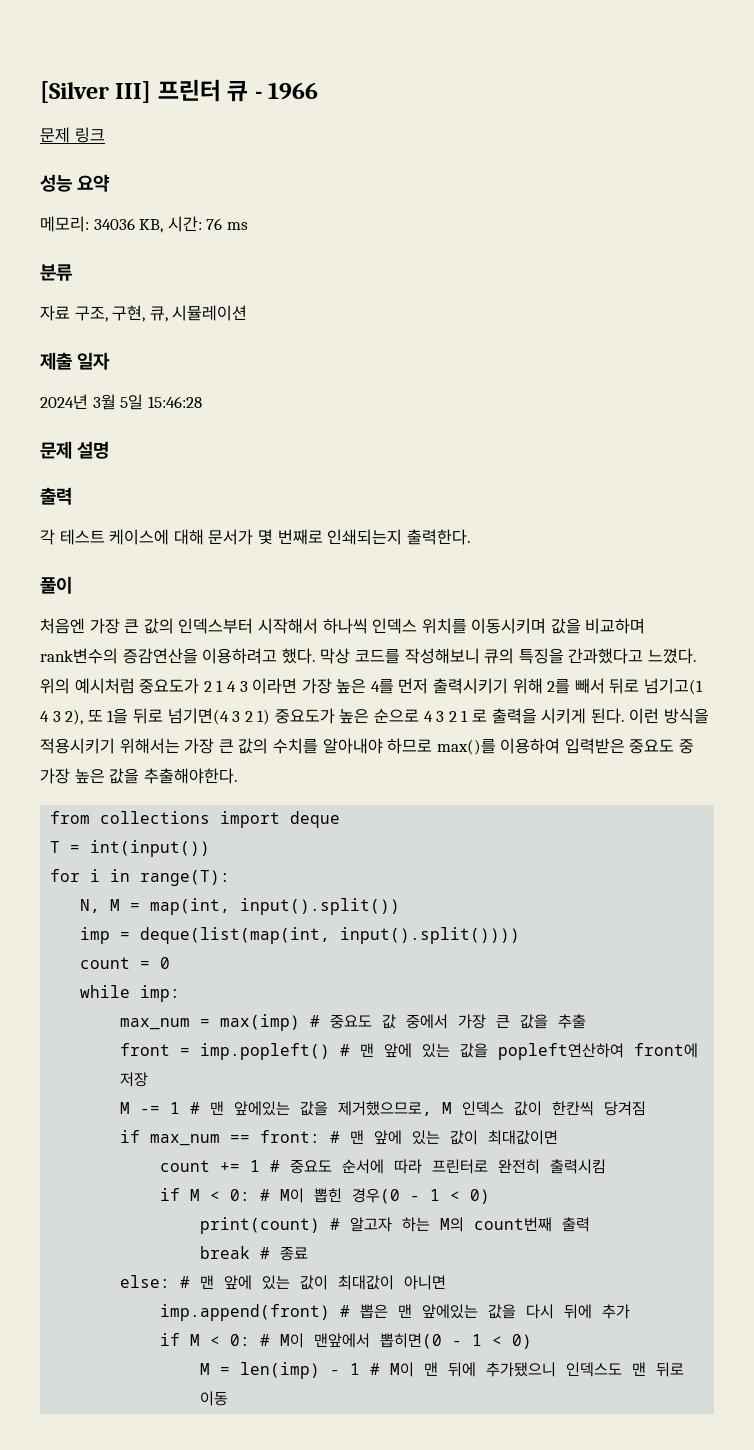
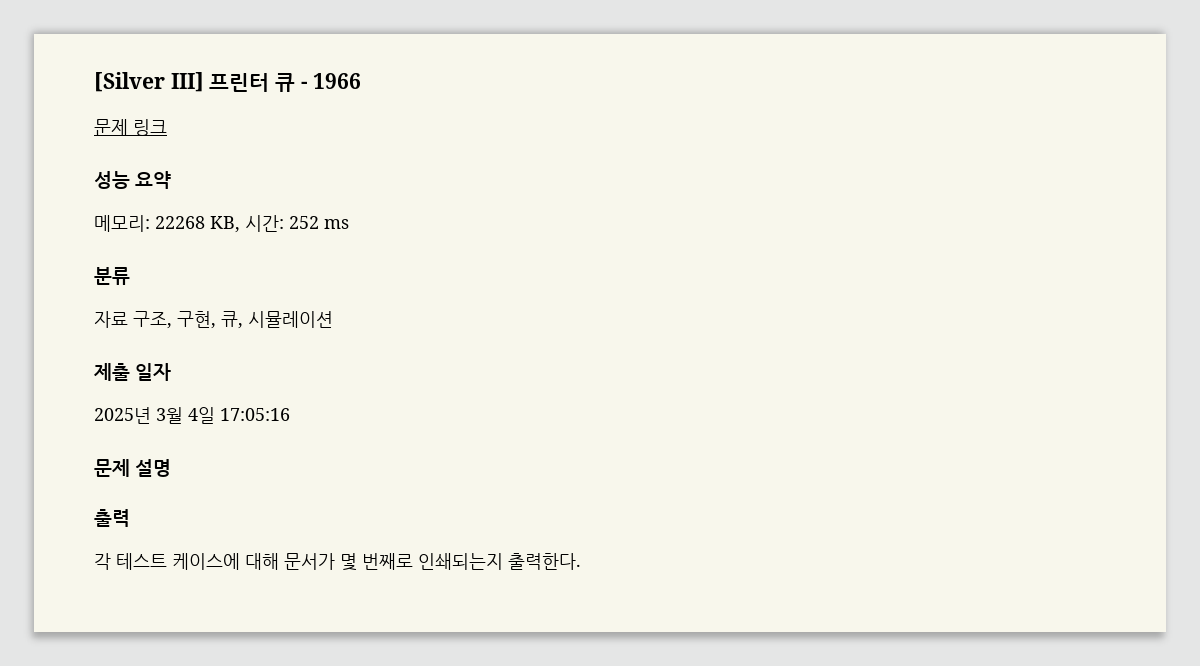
[93,218,135,230] 34036 -> [155,216,205,229] 22268
[206,218,223,230] 76 -> [289,216,319,229] 252
[40,394,202,410] 2024년 3월 5일 15:46:28 -> [94,407,290,424] 2025년 3월 4일 17:05:16
[40,576,72,594] [40,618,646,634] [40,648,697,664] [40,678,704,695] [40,708,709,725] [40,738,695,755] [40,768,238,784] [50,811,341,828] [50,840,211,857] [50,869,231,886] [80,898,401,915] [80,927,521,944] [80,957,171,969] [80,985,181,1002] [120,1014,587,1031] [120,1043,699,1060] [120,1072,149,1087] [120,1101,647,1116] [120,1130,559,1146] [160,1159,607,1174] [160,1188,491,1204] [200,1217,591,1234] [200,1246,309,1261] [120,1275,447,1290] [160,1304,631,1321] [160,1333,533,1349] [200,1362,685,1379] [200,1391,229,1406] // 풀이 // 처음엔 가장 큰 값의 인덱스부터 시작해서 하나씩 인덱스 위치를 이동시키며 값을 비교하며 rank변수의 증감연산을 이용하려고 했다. 막상 코드를 작성해보니 큐의 특징을 간과했다고 느꼈다. 위의 예시처럼 중요도가 2 1 4 3 이라면 가장 높은 4를 먼저 출력시키기 위해 2를 빼서 뒤로 넘기고(1 4 3 2), 또 1을 뒤로 넘기면(4 3 2 1) 중요도가 높은 순으로 4 3 2 1 로 출력을 시키게 된다. 이런 방식을 적용시키기 위해서는 가장 큰 값의 수치를 알아내야 하므로 max()를 이용하여 입력받은 중요도 중 가장 높은 값을 추출해야한다. // from collections import deque // T = int(input()) // for i in range(T): // N, M = map(int, input().split()) // imp = deque(list(map(int, input().split()))) // count = 0 // while imp: // max_num = max(imp) # 중요도 값 중에서 가장 큰 값을 추출 // front = imp.popleft() # 맨 앞에 있는 값을 popleft연산하여 front에 저장 // M -= 1 # 맨 앞에있는 값을 제거했으므로, M 인덱스 값이 한칸씩 당겨짐 // if max_num == front: # 맨 앞에 있는 값이 최대값이면 // count += 1 # 중요도 순서에 따라 프린터로 완전히 출력시킴 // if M < 0: # M이 뽑힌 경우(0 - 1 < 0) // print(count) # 알고자 하는 M의 count번째 출력 // break # 종료 // else: # 맨 앞에 있는 값이 최대값이 아니면 // imp.append(front) # 뽑은 맨 앞에있는 값을 다시 뒤에 추가 // if M < 0: # M이 맨앞에서 뽑히면(0 - 1 < 0) // M = len(imp) - 1 # M이 맨 뒤에 추가됐으니 인덱스도 맨 뒤로 이동 -> (581, 561) none

